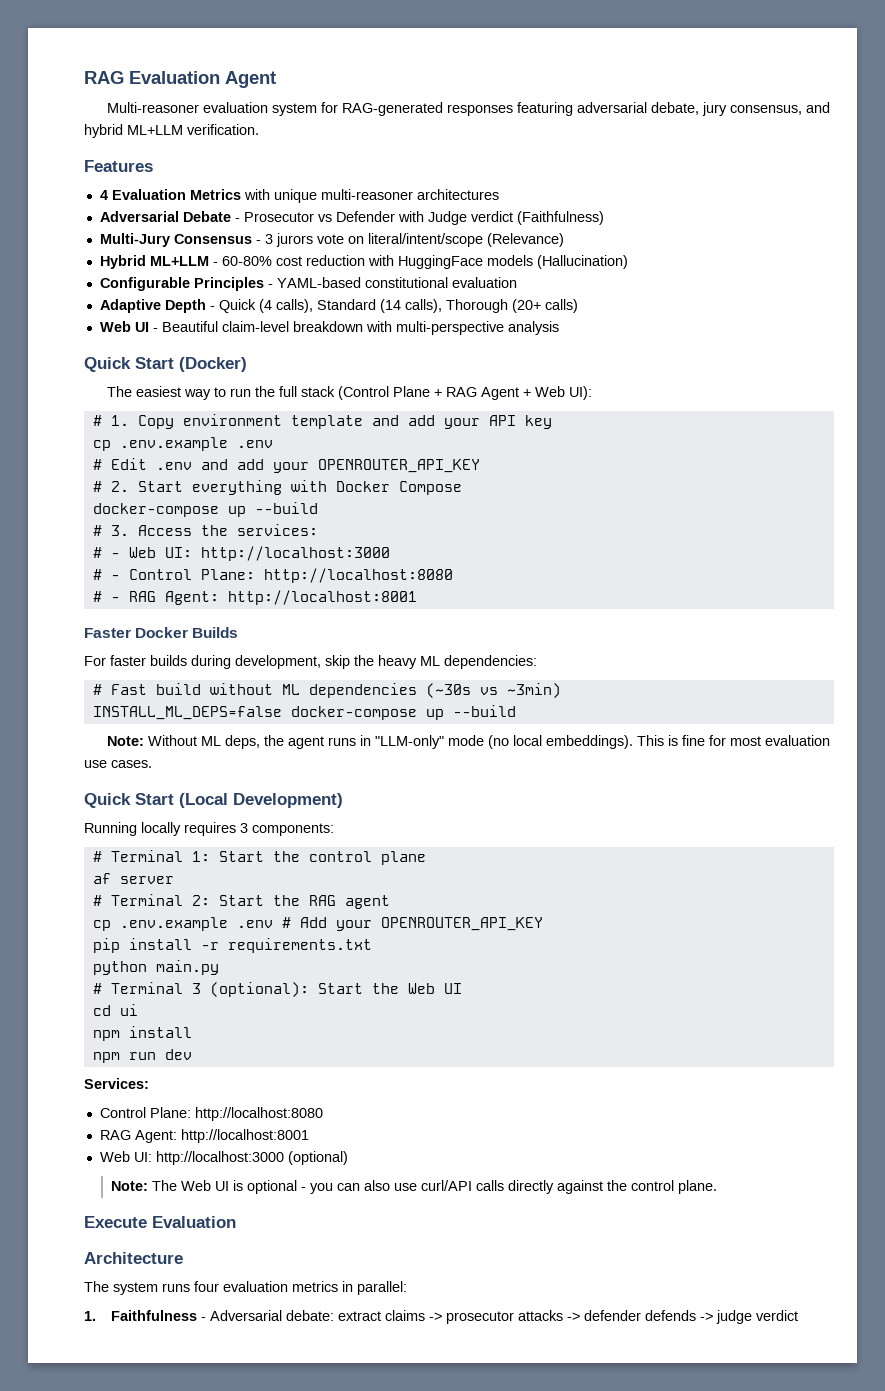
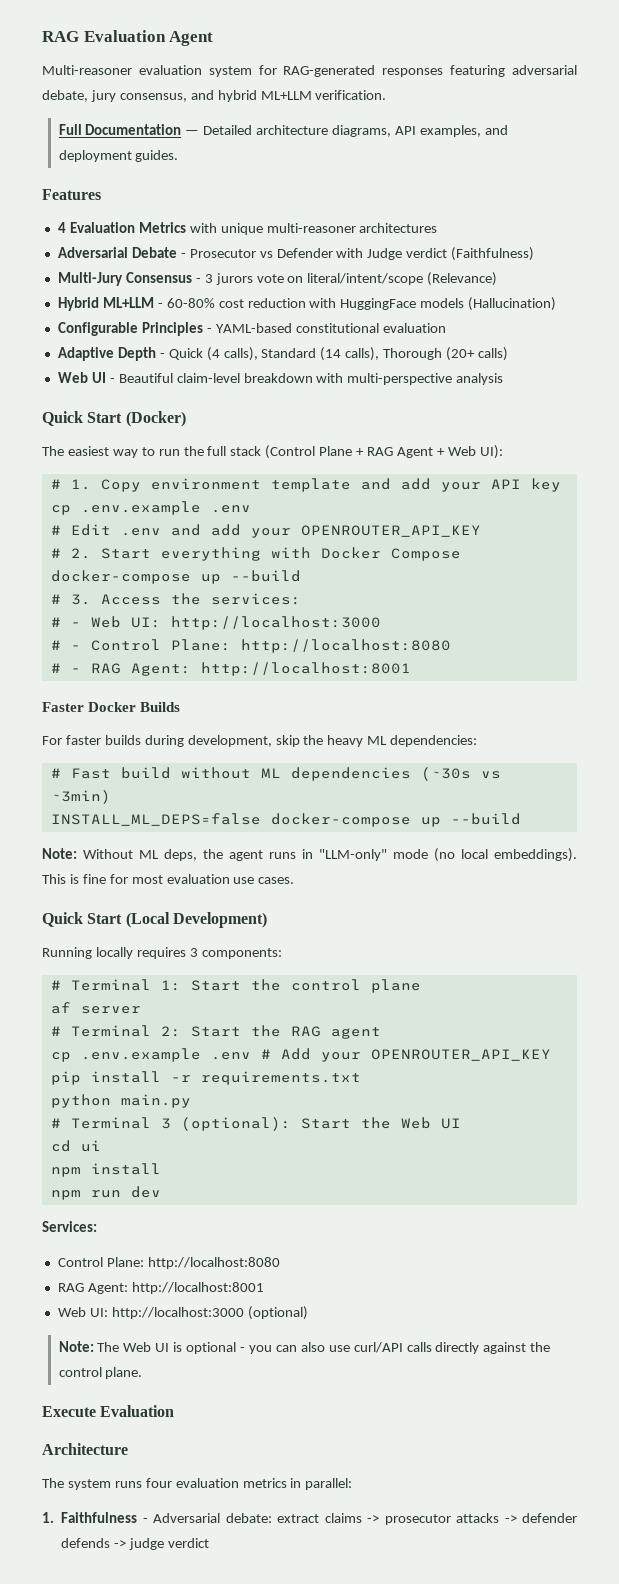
(259, 129) none -> [58,124,508,137] [58,150,179,162] // Full Documentation — Detailed architecture diagrams, API examples, and deployment guides.

